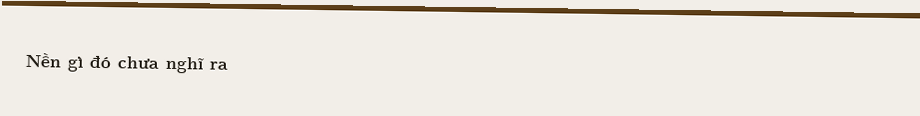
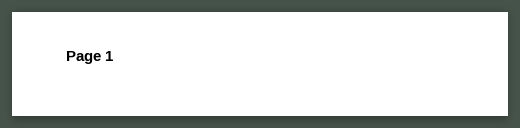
[25,52,228,74] Nền gì đó chưa nghĩ ra -> [66,51,114,64] Page 1

